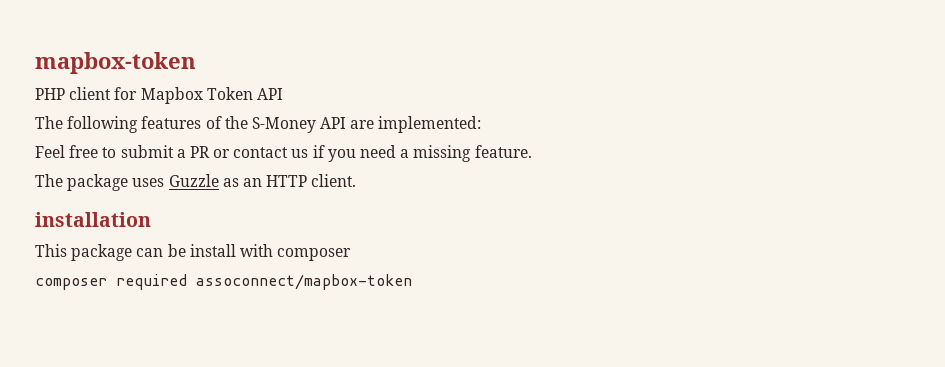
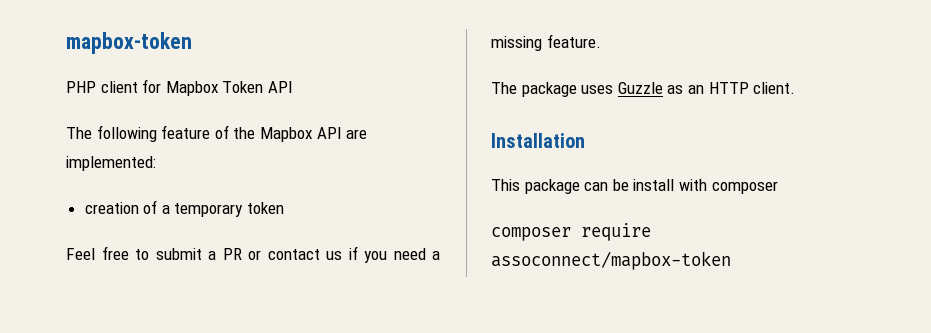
[141,116,202,129] features -> [161,125,211,139] feature
[251,117,316,133] S-Money -> [259,127,312,142] Mapbox
(482, 124) none -> [84,200,285,217] // creation of a temporary token
[35,212,151,227] installation -> [491,133,585,148] Installation
[116,274,187,290] required -> [581,223,651,241] require

